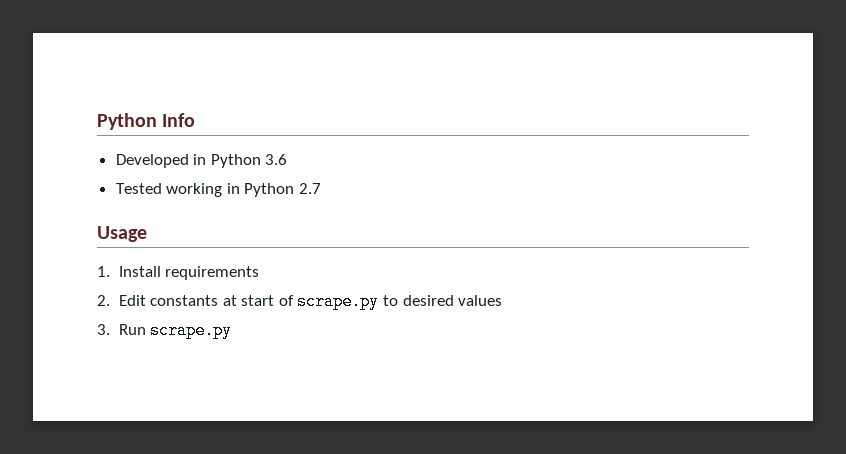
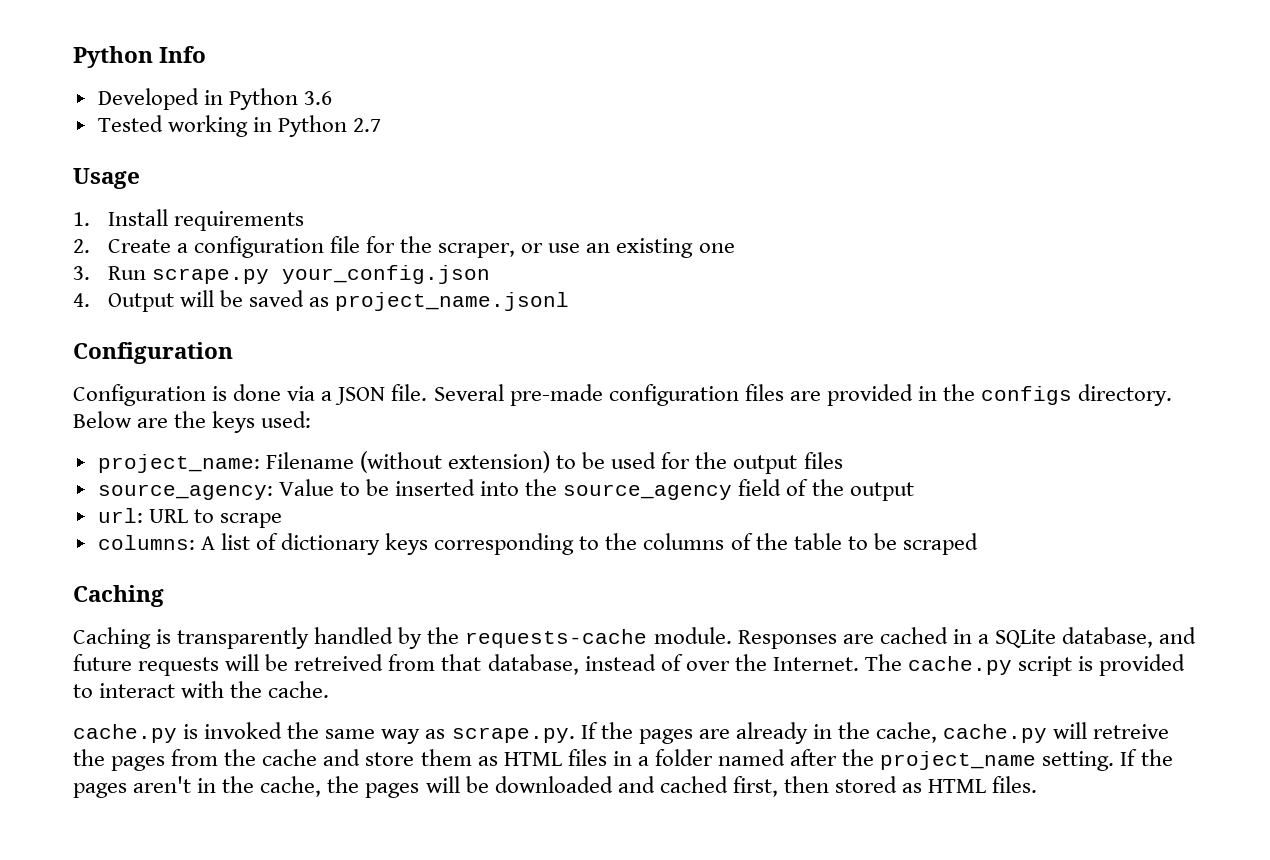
[118,293,503,310] [97,322,233,339] Edit constants at start of scrape.py to desired values // 3. Run scrape.py -> [107,236,735,258] [73,265,490,284] [73,290,570,312] [73,342,233,364] [73,384,1173,406] [73,411,312,433] [97,451,843,474] [97,479,914,501] [97,508,282,528] [97,533,978,555] [73,585,164,607] [73,627,1197,649] [73,654,1186,676] [73,681,330,698] [73,722,1170,744] [73,749,1173,771] [73,776,1038,798] Create a configuration file for the scraper, or use an existing one // 3. Run scrape.py your_config.json // 4. Output will be saved as project_name.jsonl // Configuration // Configuration is done via a JSON file. Several pre-made configuration files are provided in the configs directory. Below are the keys used: // project_name: Filename (without extension) to be used for the output files // source_agency: Value to be inserted into the source_agency field of the output // url: URL to scrape // columns: A list of dictionary keys corresponding to the columns of the table to be scraped // Caching // Caching is transparently handled by the requests-cache module. Responses are cached in a SQLite database, and future requests will be retreived from that database, instead of over the Internet. The cache.py script is provided to interact with the cache. // cache.py is invoked the same way as scrape.py. If the pages are already in the cache, cache.py will retreive the pages from the cache and store them as HTML files in a folder named after the project_name setting. If the pages aren't in the cache, the pages will be downloaded and cached first, then stored as HTML files.

